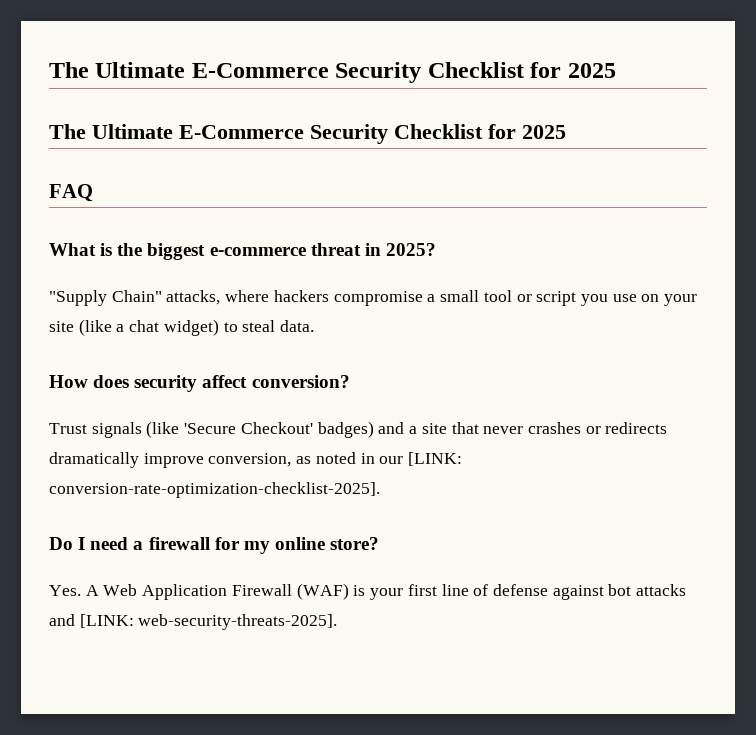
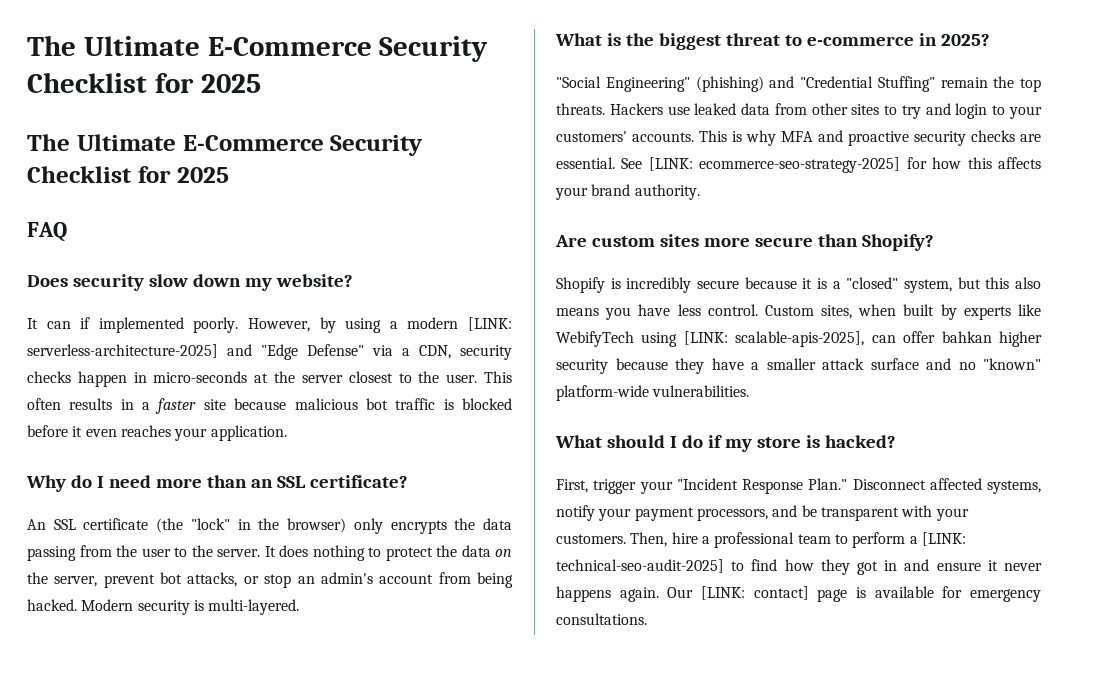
(93, 193) none -> [27,274,353,291] [27,317,513,333] [27,344,512,360] [27,371,512,387] [27,398,513,414] [27,425,287,441] [26,475,408,492] [27,518,512,534] [27,545,512,561] [27,572,514,588] [27,599,300,615] // Does security slow down my website? // It can if implemented poorly. However, by using a modern [LINK: serverless-architecture-2025] and "Edge Defense" via a CDN, security checks happen in micro-seconds at the server closest to the user. This often results in a faster site because malicious bot traffic is blocked before it even reaches your application. // Why do I need more than an SSL certificate? // An SSL certificate (the "lock" in the browser) only encrypts the data passing from the user to the server. It does nothing to protect the data on the server, prevent bot attacks, or stop an admin's account from being hacked. Modern security is multi-layered.
[209,243,361,256] e-commerce threat -> [725,33,914,46] threat to e-commerce
[49,290,698,306] [49,319,315,336] [49,375,350,392] [49,421,668,438] [49,452,463,468] [49,482,380,498] [49,537,380,554] [49,583,687,600] [49,614,338,630] "Supply Chain" attacks, where hackers compromise a small tool or script you use on your site (like a chat widget) to steal data. // How does security affect conversion? // Trust signals (like 'Secure Checkout' badges) and a site that never crashes or redirects dramatically improve conversion, as noted in our [LINK: conversion-rate-optimization-checklist-2025]. // Do I need a firewall for my online store? // Yes. A Web Application Firewall (WAF) is your first line of defense against bot attacks and [LINK: web-security-threats-2025]. -> [556,76,1041,92] [556,103,1042,119] [556,130,1041,146] [556,157,1041,173] [555,184,700,200] [555,234,934,251] [556,277,1041,293] [556,304,1041,320] [556,331,1042,347] [556,358,1041,374] [556,385,750,401] [555,435,896,452] [556,478,1041,494] [556,505,969,521] [556,532,966,548] [556,559,1042,575] [556,586,1041,602] [556,613,647,625] "Social Engineering" (phishing) and "Credential Stuffing" remain the top threats. Hackers use leaked data from other sites to try and login to your customers' accounts. This is why MFA and proactive security checks are essential. See [LINK: ecommerce-seo-strategy-2025] for how this affects your brand authority. // Are custom sites more secure than Shopify? // Shopify is incredibly secure because it is a "closed" system, but this also means you have less control. Custom sites, when built by experts like WebifyTech using [LINK: scalable-apis-2025], can offer bahkan higher security because they have a smaller attack surface and no "known" platform-wide vulnerabilities. // What should I do if my store is hacked? // First, trigger your "Incident Response Plan." Disconnect affected systems, notify your payment processors, and be transparent with your customers. Then, hire a professional team to perform a [LINK: technical-seo-audit-2025] to find how they got in and ensure it never happens again. Our [LINK: contact] page is available for emergency consultations.

